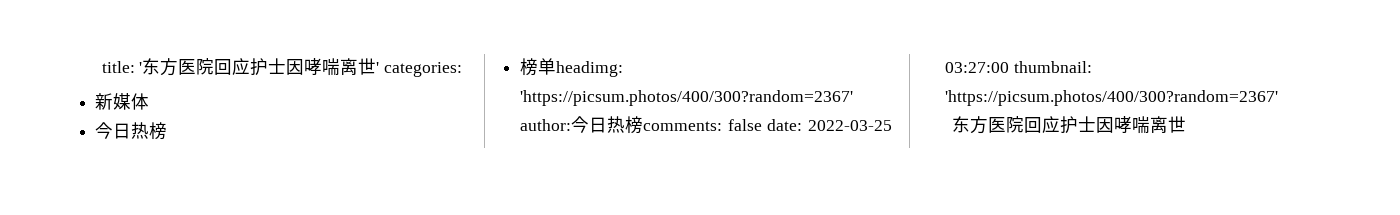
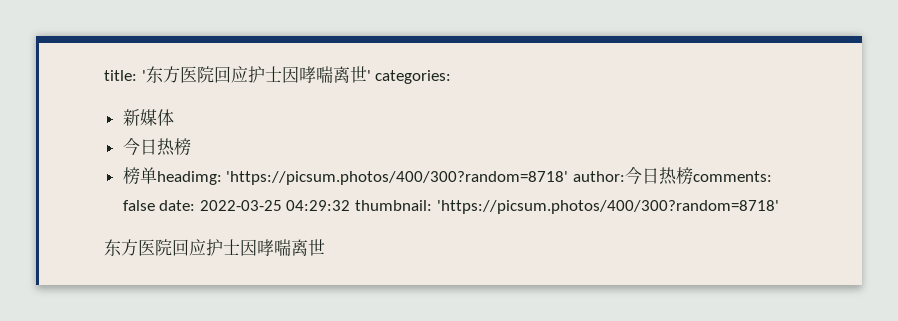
[520,90,854,106] 'https://picsum.photos/400/300?random=2367' -> [226,171,569,185] 'https://picsum.photos/400/300?random=8718'
[945,61,1092,73] [945,90,1279,106] 03:27:00 thumbnail: 'https://picsum.photos/400/300?random=2367' -> [286,200,779,214] 04:29:32 thumbnail: 'https://picsum.photos/400/300?random=8718'

